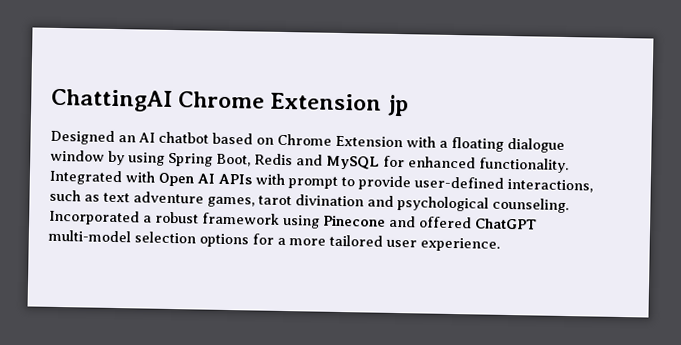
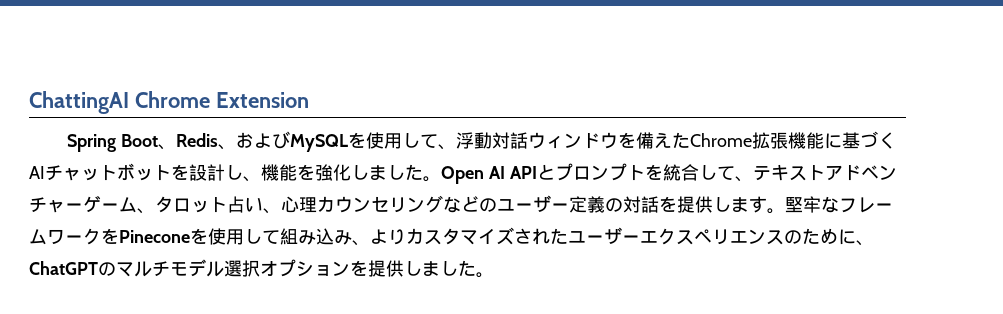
[387,94,409,117] [50,129,565,153] [50,149,569,174] [49,169,593,193] [49,189,569,214] [49,209,537,230] [48,229,500,252] jp // Designed an AI chatbot based on Chrome Extension with a floating dialogue window by using Spring Boot, Redis and MySQL for enhanced functionality. Integrated with Open AI APIs with prompt to provide user-defined interactions, such as text adventure games, tarot divination and psychological counseling. Incorporated a robust framework using Pinecone and offered ChatGPT multi-model selection options for a more tailored user experience. -> [66,131,896,152] [29,163,897,184] [29,195,893,214] [29,227,874,246] [29,259,494,278] // Spring Boot、Redis、およびMySQLを使用して、浮動対話ウィンドウを備えたChrome拡張機能に基づくAIチャットボットを設計し、機能を強化しました。Open AI APIとプロンプトを統合して、テキストアドベンチャーゲーム、タロット占い、心理カウンセリングなどのユーザー定義の対話を提供します。堅牢なフレームワークをPineconeを使用して組み込み、よりカスタマイズされたユーザーエクスペリエンスのために、ChatGPTのマルチモデル選択オプションを提供しました。

